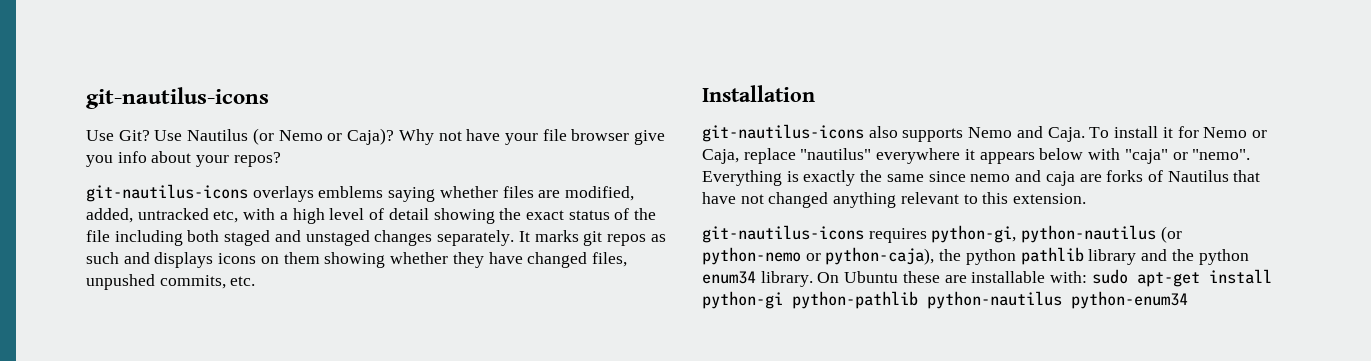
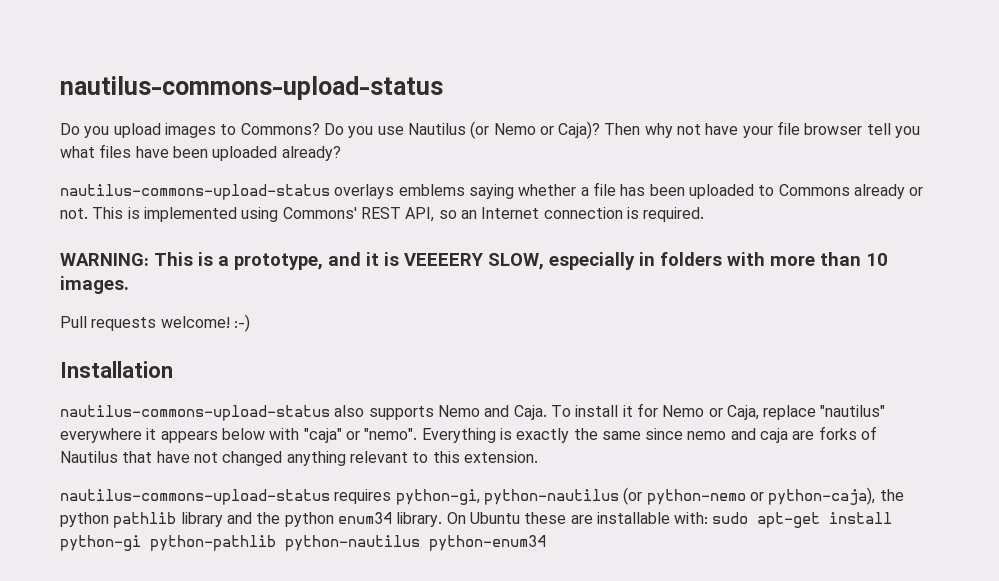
[86,87,269,109] [86,130,183,141] git-nautilus-icons // Use Git? Use -> [60,76,443,100] [60,123,404,138] nautilus-commons-upload-status // Do you upload images to Commons? Do you use
[398,129,434,145] Why -> [604,123,673,138] Then why
[634,130,666,145] [86,151,281,167] [86,184,635,202] [86,208,657,224] [86,230,666,246] [86,252,627,268] [86,274,256,290] give you info about your repos? // git-nautilus-icons overlays emblems saying whether files are modified, added, untracked etc, with a high level of detail showing the exact status of the file including both staged and unstaged changes separately. It marks git repos as such and displays icons on them showing whether they have changed files, unpushed commits, etc. -> [866,123,921,138] [60,144,341,161] [60,182,924,200] [60,207,705,222] [60,252,888,270] [60,276,129,294] [60,314,250,332] tell you what files have been uploaded already? // nautilus-commons-upload-status overlays emblems saying whether a file has been uploaded to Commons already or not. This is implemented using Commons' REST API, so an Internet connection is required. // WARNING: This is a prototype, and it is VEEEERY SLOW, especially in folders with more than 10 images. // Pull requests welcome! :-)
[702,124,864,142] git-nautilus-icons -> [60,405,330,421] nautilus-commons-upload-status
[702,225,864,243] git-nautilus-icons -> [60,489,330,505] nautilus-commons-upload-status

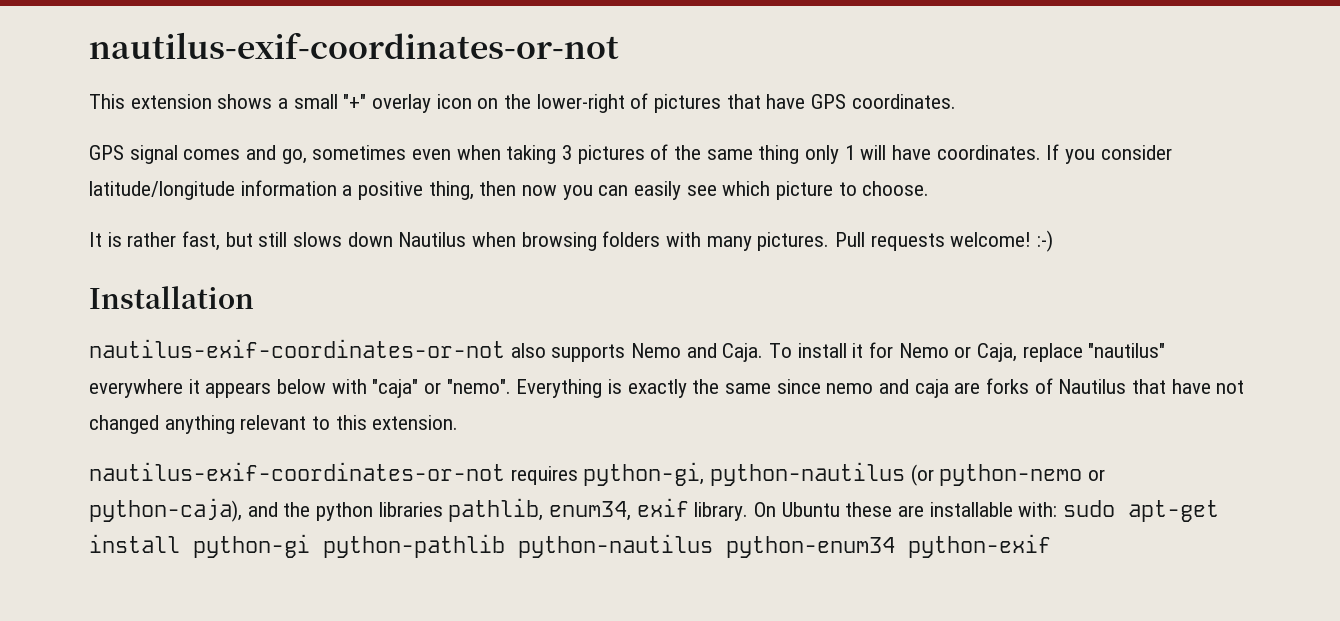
[60,76,443,100] [60,121,921,139] [60,144,341,161] [60,182,924,200] [60,207,705,222] [60,252,888,270] [60,276,129,294] nautilus-commons-upload-status // Do you upload images to Commons? Do you use Nautilus (or Nemo or Caja)? Then why not have your file browser tell you what files have been uploaded already? // nautilus-commons-upload-status overlays emblems saying whether a file has been uploaded to Commons already or not. This is implemented using Commons' REST API, so an Internet connection is required. // WARNING: This is a prototype, and it is VEEEERY SLOW, especially in folders with more than 10 images. // -> [89,32,619,59] [89,93,956,113] [89,144,1172,164] [89,180,930,200] [89,231,830,251] nautilus-exif-coordinates-or-not // This extension shows a small "+" overlay icon on the lower-right of pictures that have GPS coordinates. // GPS signal comes and go, sometimes even when taking 3 pictures of the same thing only 1 will have coordinates. If you consider latitude/longitude information a positive thing, then now you can easily see which picture to choose. // It is rather fast, but still slows down Nautilus when browsing folders with many pictures.
[60,405,330,421] nautilus-commons-upload-status -> [89,339,505,358] nautilus-exif-coordinates-or-not
[60,489,330,505] nautilus-commons-upload-status -> [89,462,505,481] nautilus-exif-coordinates-or-not
[879,489,904,501] [60,512,392,528] the python pathlib library and the python enum34 -> [247,498,689,522] and the python libraries pathlib, enum34, exif
(546, 543) none -> [908,534,1051,558] python-exif

